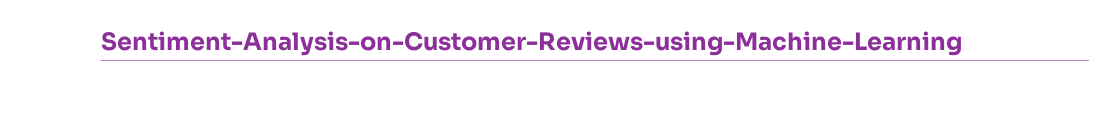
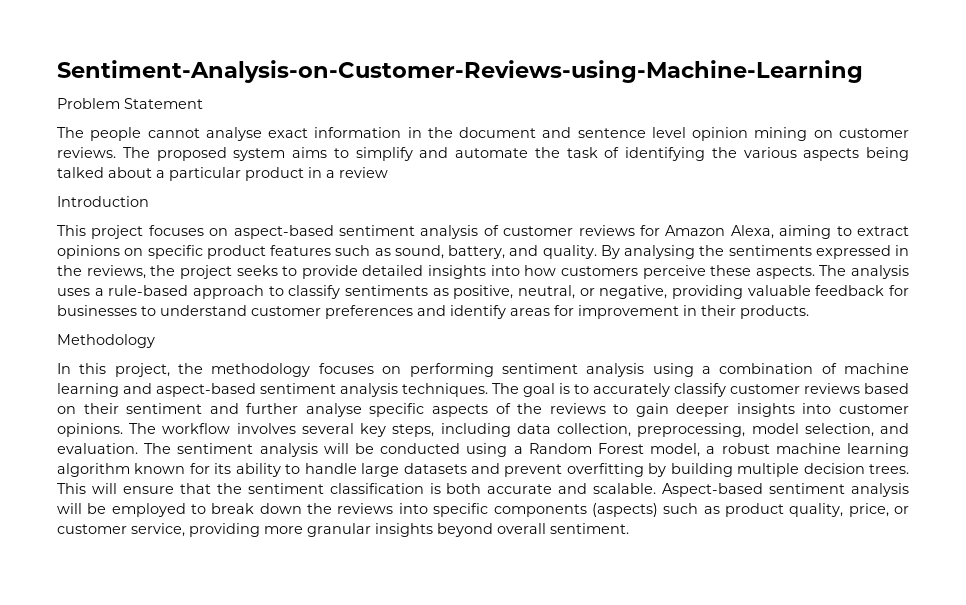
(962, 43) none -> [57,98,203,109] [57,127,909,141] [57,147,909,161] [57,167,388,181] [57,196,149,207] [57,225,909,239] [57,245,909,259] [57,265,909,279] [57,285,909,299] [57,305,809,319] [57,334,155,348] [57,363,910,377] [57,383,909,397] [57,403,909,417] [57,423,910,437] [57,443,910,457] [57,463,909,477] [57,483,910,497] [57,503,910,517] [57,523,629,537] // Problem Statement // The people cannot analyse exact information in the document and sentence level opinion mining on customer reviews. The proposed system aims to simplify and automate the task of identifying the various aspects being talked about a particular product in a review // Introduction // This project focuses on aspect-based sentiment analysis of customer reviews for Amazon Alexa, aiming to extract opinions on specific product features such as sound, battery, and quality. By analysing the sentiments expressed in the reviews, the project seeks to provide detailed insights into how customers perceive these aspects. The analysis uses a rule-based approach to classify sentiments as positive, neutral, or negative, providing valuable feedback for businesses to understand customer preferences and identify areas for improvement in their products. // Methodology // In this project, the methodology focuses on performing sentiment analysis using a combination of machine learning and aspect-based sentiment analysis techniques. The goal is to accurately classify customer reviews based on their sentiment and further analyse specific aspects of the reviews to gain deeper insights into customer opinions. The workflow involves several key steps, including data collection, preprocessing, model selection, and evaluation. The sentiment analysis will be conducted using a Random Forest model, a robust machine learning algorithm known for its ability to handle large datasets and prevent overfitting by building multiple decision trees. This will ensure that the sentiment classification is both accurate and scalable. Aspect-based sentiment analysis will be employed to break down the reviews into specific components (aspects) such as product quality, price, or customer service, providing more granular insights beyond overall sentiment.

